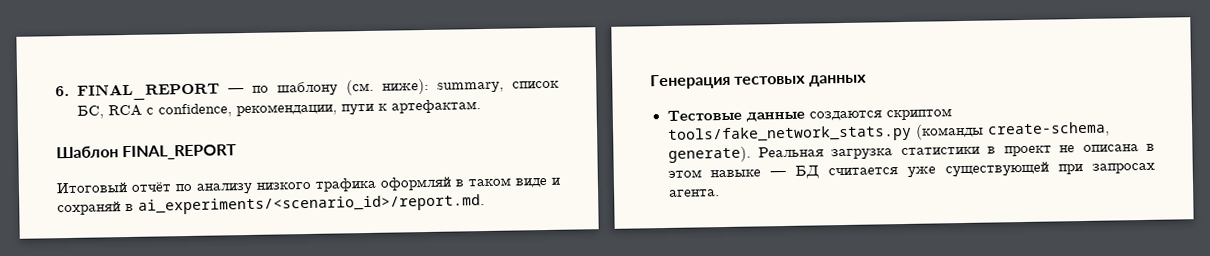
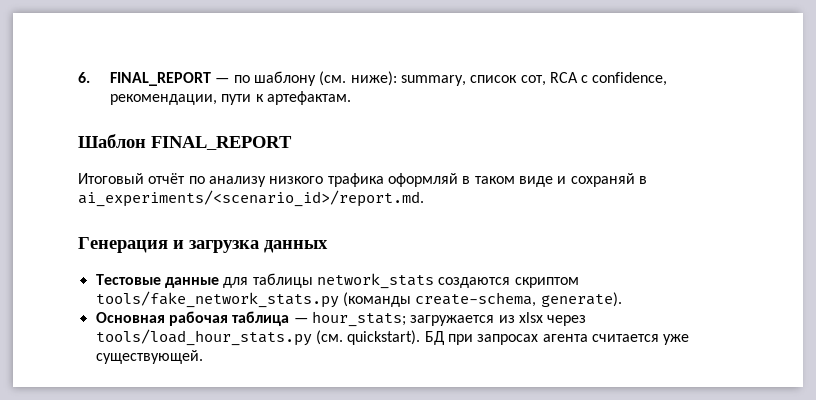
[76,105,104,119] БС, -> [520,75,546,86] сот,
[734,75,807,85] тестовых -> [173,240,259,253] и загрузка
(805, 116) none -> [223,273,434,289] для таблицы network_stats
[757,143,1155,161] [667,161,1155,179] [668,189,720,197] Реальная загрузка статистики в проект не описана в этом навыке — БД считается уже существующей при запросах агента. -> [95,311,587,327] [95,329,690,346] [95,350,203,364] // Основная рабочая таблица — hour_stats; загружается из xlsx через tools/load_hour_stats.py (см. quickstart). БД при запросах агента считается уже существующей.

